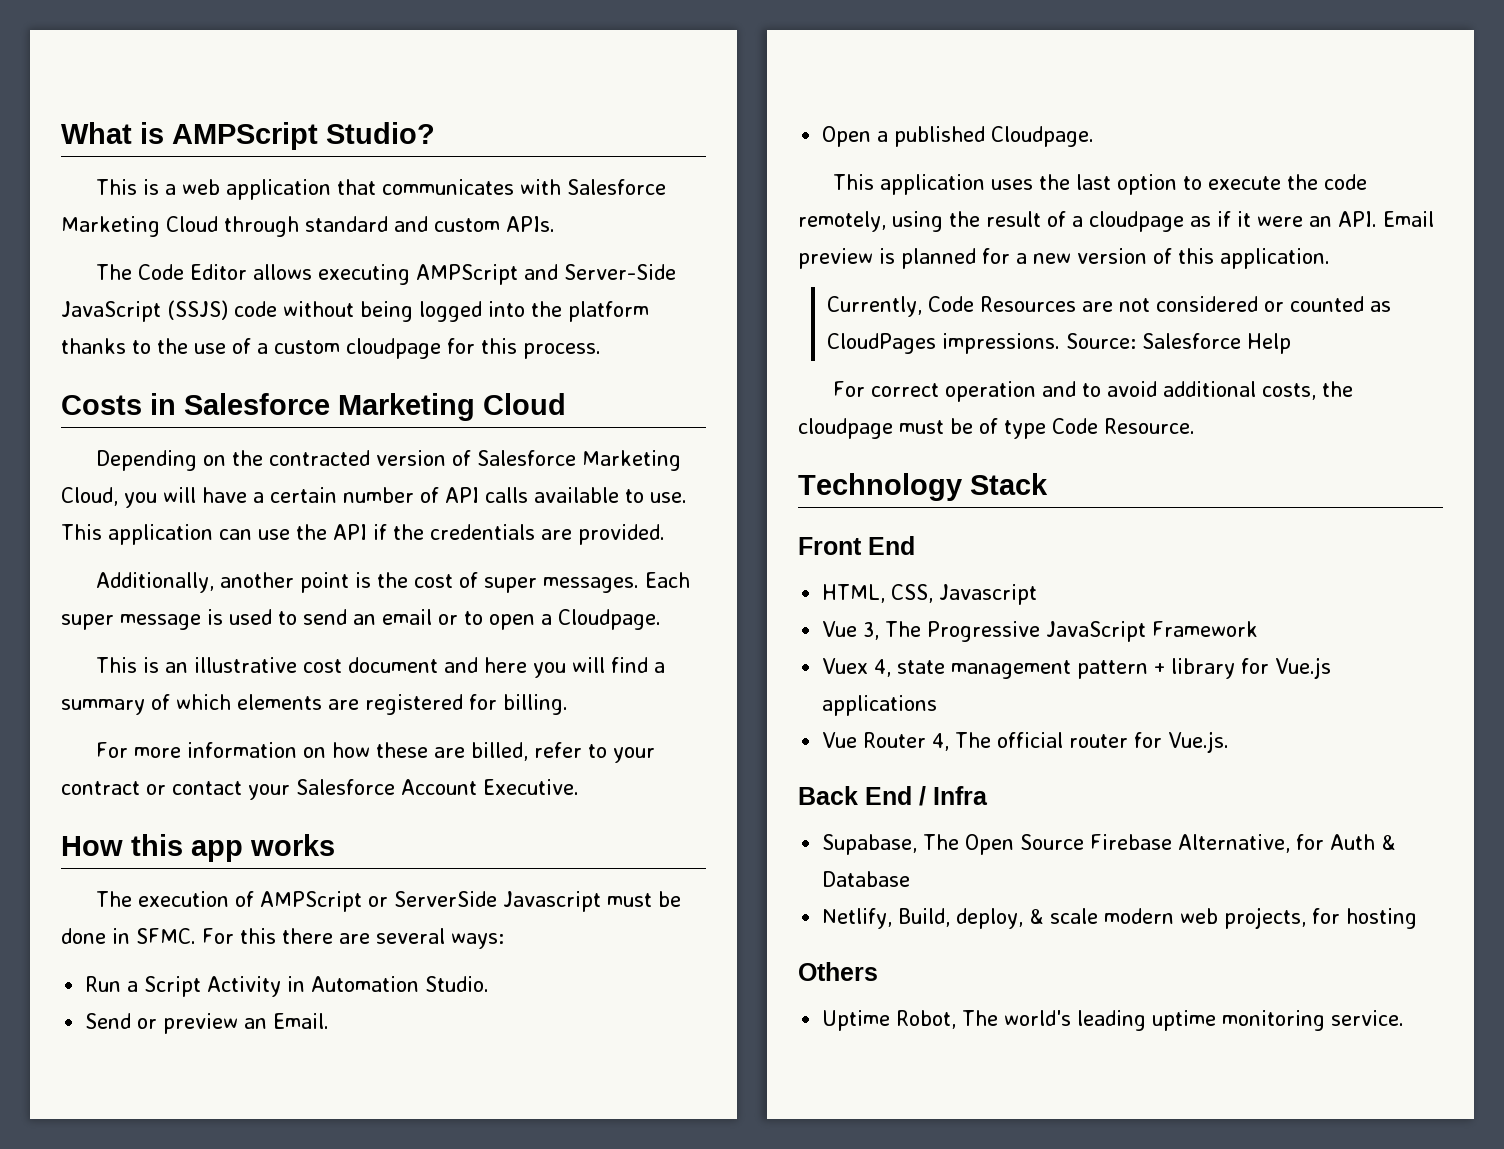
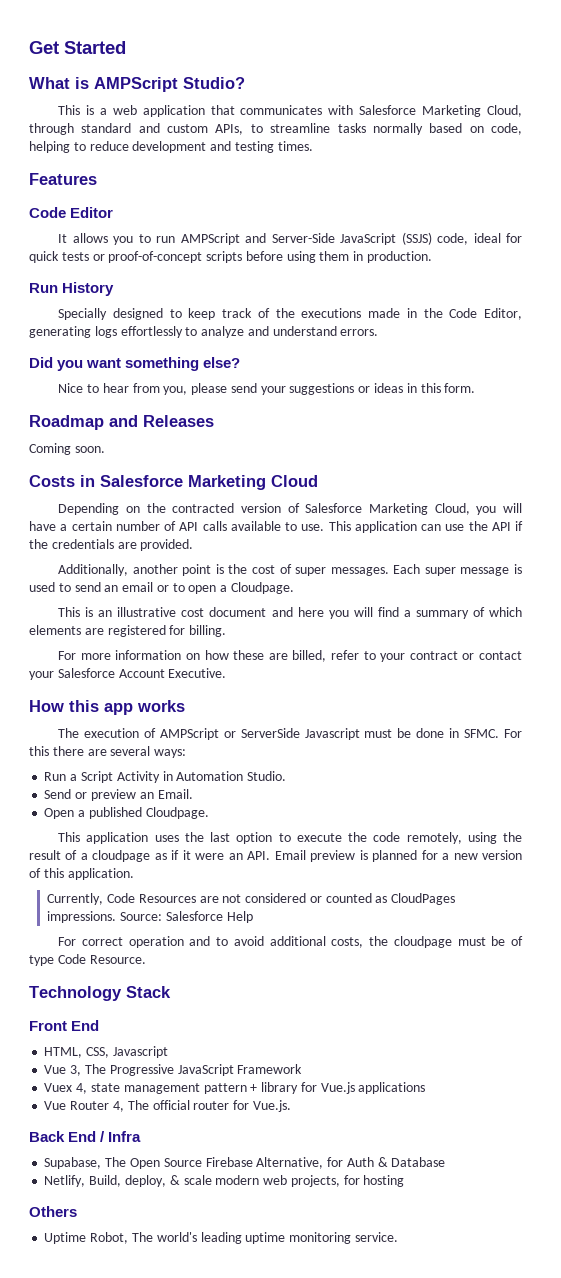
(61, 133) none -> [29,41,126,54] Get Started //
[166,216,218,232] Cloud -> [486,105,522,117] Cloud,
[506,216,555,232] [96,264,411,285] APIs. // The Code Editor allows executing -> [215,123,522,135] [29,141,313,153] [29,173,97,185] [29,207,114,218] [58,233,176,245] APIs, to streamline tasks normally based on code, helping to reduce development and testing times. // Features // Code Editor // It allows you to run
[234,301,649,322] [61,338,601,359] code without being logged into the platform thanks to the use of a custom cloudpage for this process. -> [437,233,522,245] [29,251,433,263] [29,282,115,296] [58,308,522,320] [29,326,379,338] [29,357,241,371] [58,383,476,395] [29,415,214,430] [29,443,105,455] code, ideal for quick tests or proof-of-concept scripts before using them in production. // Run History // Specially designed to keep track of the executions made in the Code Editor, generating logs effortlessly to analyze and understand errors. // Did you want something else? // Nice to hear from you, please send your suggestions or ideas in this form. // Roadmap and Releases // Coming soon.

